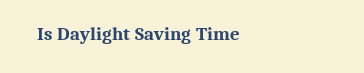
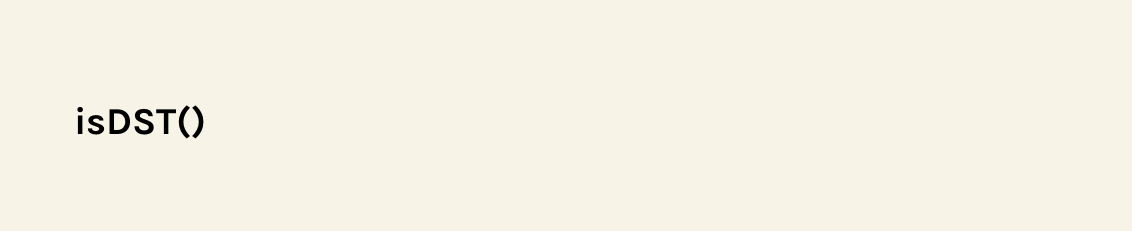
[37,27,241,44] Is Daylight Saving Time -> [74,105,206,139] isDST()

